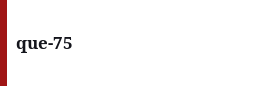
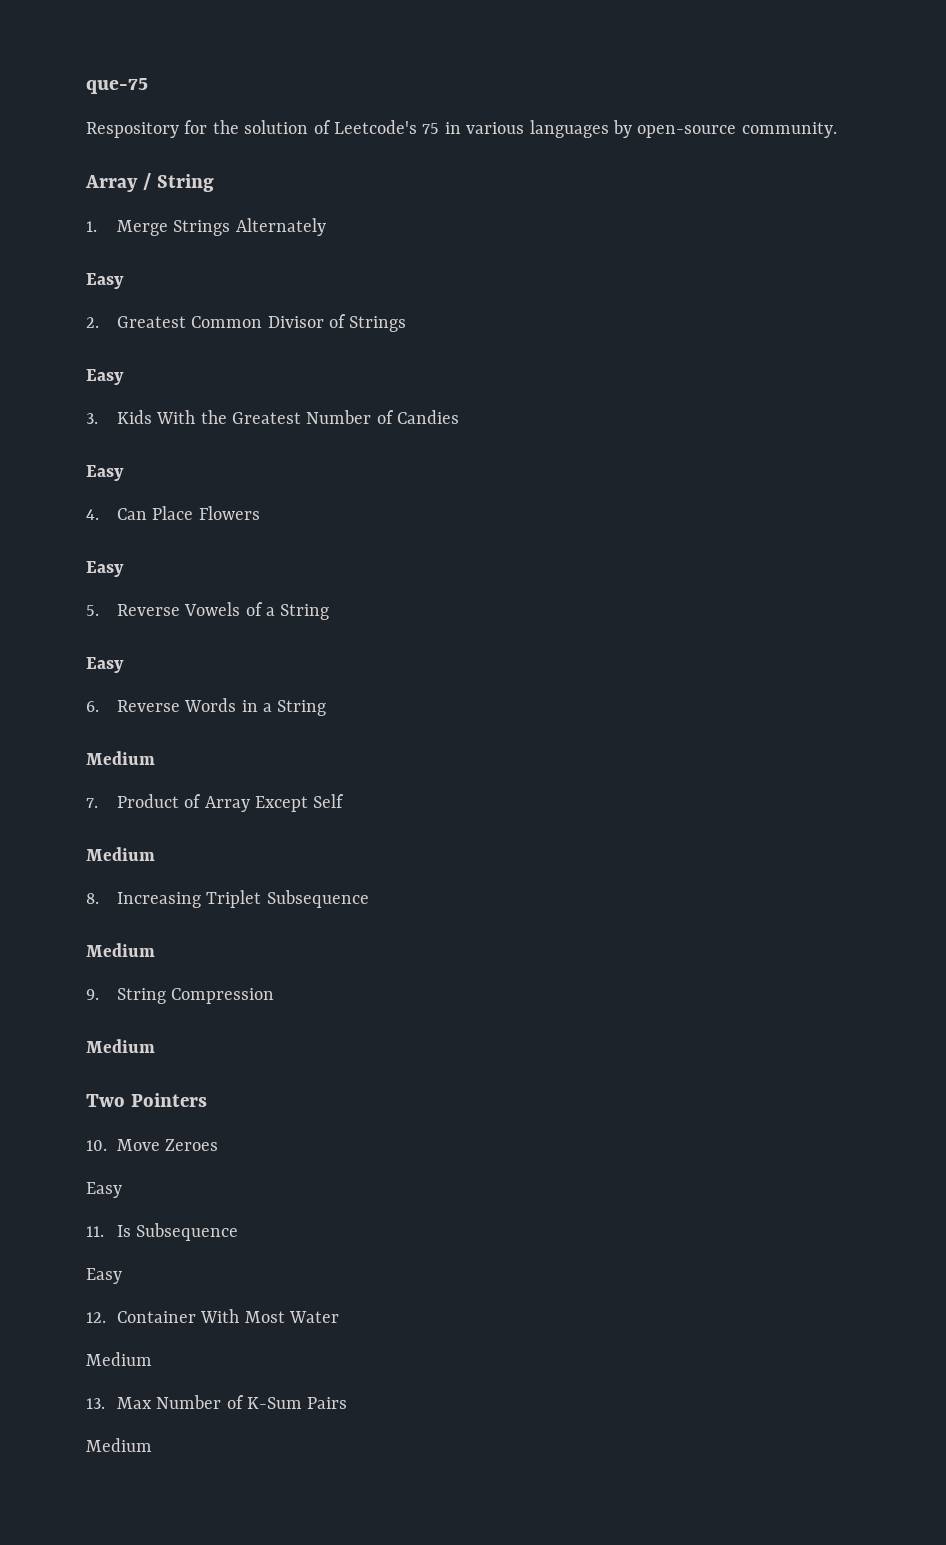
(73, 45) none -> [86,120,837,138] [85,173,214,192] [86,218,326,236] [86,273,124,289] [86,314,407,332] [86,369,124,385] [86,410,460,424] [86,465,124,481] [86,506,260,520] [86,561,124,577] [86,602,330,620] [86,657,124,673] [86,698,327,716] [86,751,155,765] [86,794,345,812] [86,847,155,861] [86,890,369,908] [86,943,155,957] [86,988,275,1004] [86,1039,155,1053] [86,1093,207,1107] [86,1139,219,1151] [86,1182,122,1198] [86,1223,239,1241] [86,1268,122,1284] [86,1309,340,1323] [86,1352,152,1366] [86,1395,348,1409] [86,1438,152,1452] // Respository for the solution of Leetcode's 75 in various languages by open-source community. // Array / String // 1. Merge Strings Alternately // Easy // 2. Greatest Common Divisor of Strings // Easy // 3. Kids With the Greatest Number of Candies // Easy // 4. Can Place Flowers // Easy // 5. Reverse Vowels of a String // Easy // 6. Reverse Words in a String // Medium // 7. Product of Array Except Self // Medium // 8. Increasing Triplet Subsequence // Medium // 9. String Compression // Medium // Two Pointers // 10. Move Zeroes // Easy // 11. Is Subsequence // Easy // 12. Container With Most Water // Medium // 13. Max Number of K-Sum Pairs // Medium

